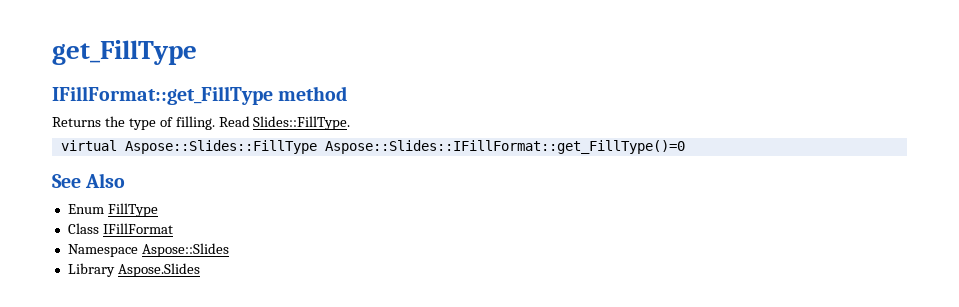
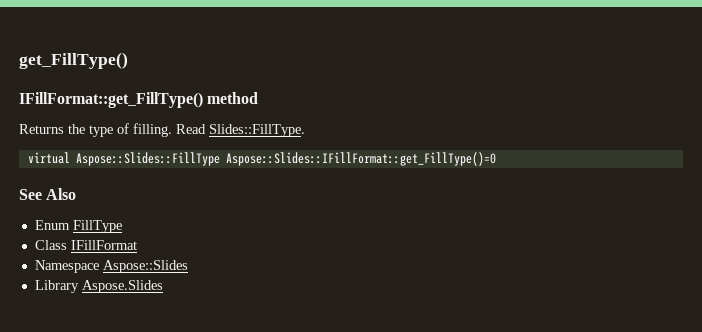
[52,40,197,65] [52,86,273,105] get_FillType // IFillFormat::get_FillType -> [19,52,128,69] [19,92,203,108] get_FillType() // IFillFormat::get_FillType()

